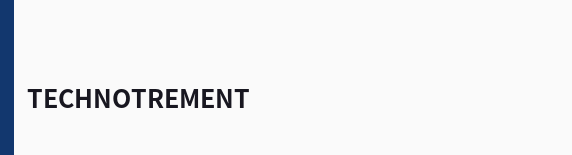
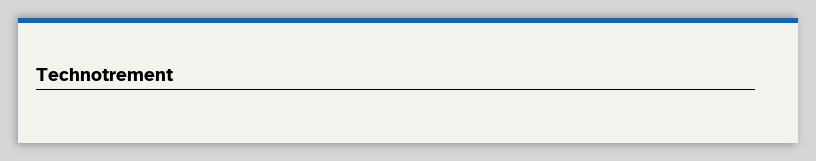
[27,89,250,108] TECHNOTREMENT -> [36,68,173,81] Technotrement

